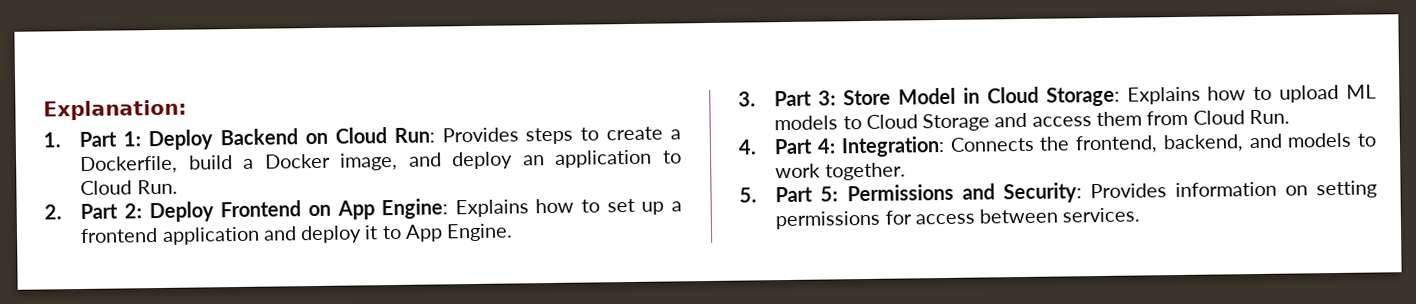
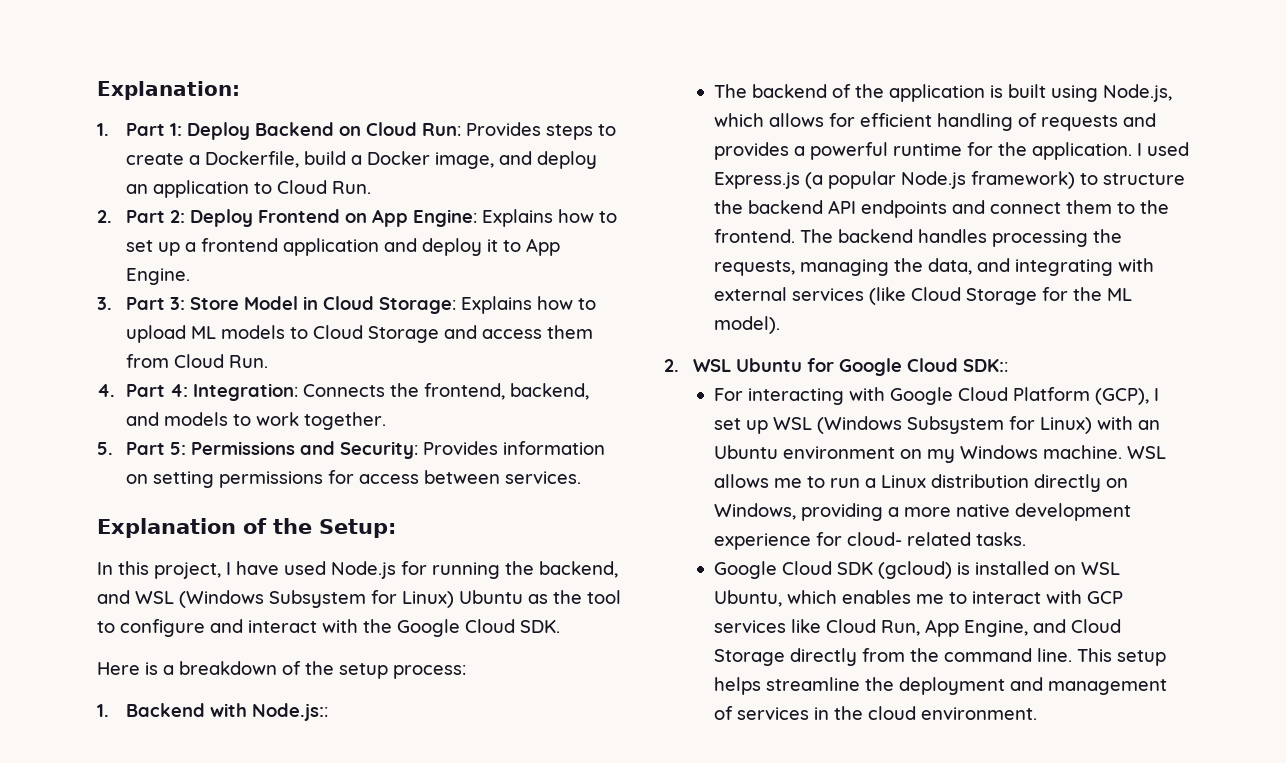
(1141, 215) none -> [97,518,396,538] [97,561,618,579] [97,590,621,608] [97,619,560,637] [97,661,466,679] [97,703,329,721] [713,84,1172,102] [713,113,1156,131] [713,142,1189,160] [713,171,1185,189] [713,200,1169,218] [713,229,1122,247] [713,258,1154,276] [713,287,1132,305] [713,316,780,334] [664,358,1009,376] [713,387,1159,405] [713,416,1160,434] [713,445,1166,463] [713,474,1128,492] [713,503,1131,521] [713,532,1026,550] [713,561,1120,579] [713,590,1123,607] [713,619,1121,637] [713,648,1166,666] [713,677,1167,695] [713,706,1037,720] // Explanation of the Setup: // In this project, I have used Node.js for running the backend, and WSL (Windows Subsystem for Linux) Ubuntu as the tool to configure and interact with the Google Cloud SDK. // Here is a breakdown of the setup process: // 1. Backend with Node.js:: // The backend of the application is built using Node.js, which allows for efficient handling of requests and provides a powerful runtime for the application. I used Express.js (a popular Node.js framework) to structure the backend API endpoints and connect them to the frontend. The backend handles processing the requests, managing the data, and integrating with external services (like Cloud Storage for the ML model). // 2. WSL Ubuntu for Google Cloud SDK:: // For interacting with Google Cloud Platform (GCP), I set up WSL (Windows Subsystem for Linux) with an Ubuntu environment on my Windows machine. WSL allows me to run a Linux distribution directly on Windows, providing a more native development experience for cloud- related tasks. // Google Cloud SDK (gcloud) is installed on WSL Ubuntu, which enables me to interact with GCP services like Cloud Run, App Engine, and Cloud Storage directly from the command line. This setup helps streamline the deployment and management of services in the cloud environment.

